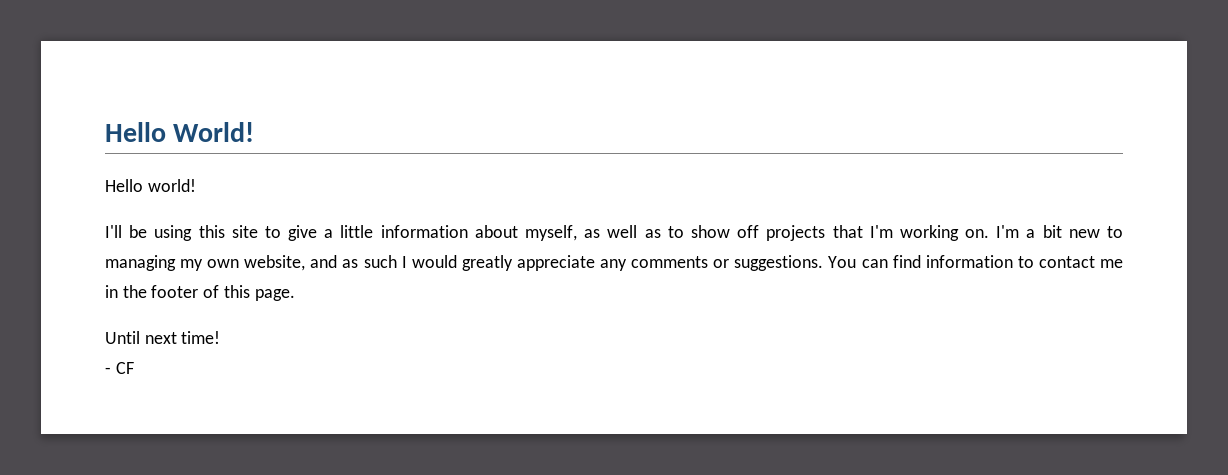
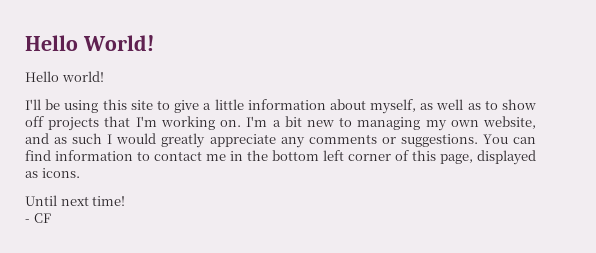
[151,285,295,301] footer of this page. -> [272,150,536,165] [25,168,80,178] bottom left corner of this page, displayed as icons.

